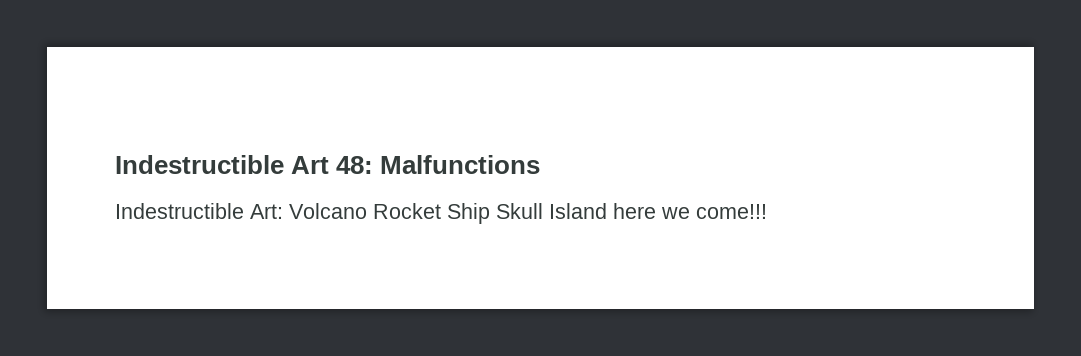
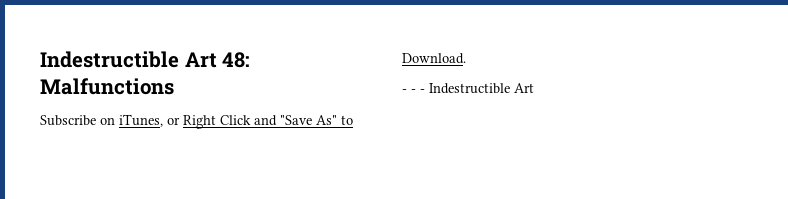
[115,203,767,224] Indestructible Art: Volcano Rocket Ship Skull Island here we come!!! -> [40,114,353,129] [402,53,466,64] [402,83,534,94] Subscribe on iTunes, or Right Click and "Save As" to Download. // - - - Indestructible Art

